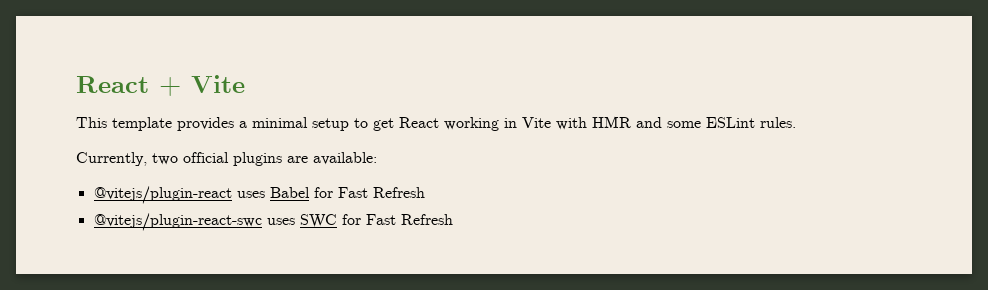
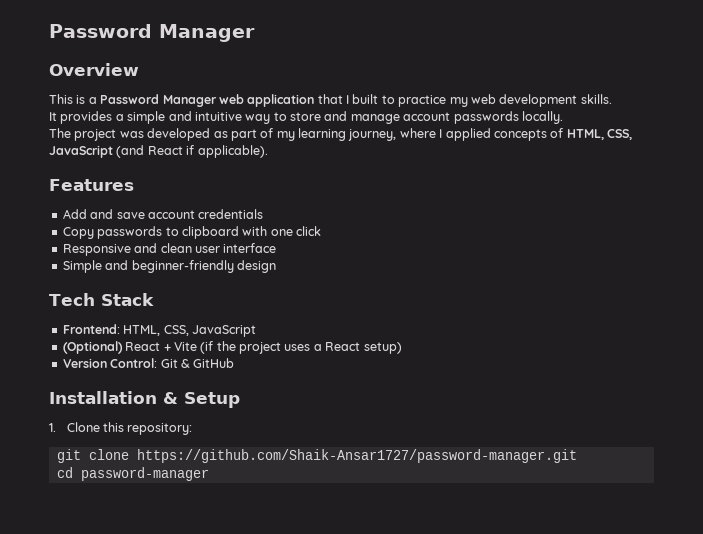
[76,75,245,96] [76,116,796,131] [76,152,377,166] [93,186,425,204] [93,213,453,231] React + Vite // This template provides a minimal setup to get React working in Vite with HMR and some ESLint rules. // Currently, two official plugins are available: // @vitejs/plugin-react uses Babel for Fast Refresh // @vitejs/plugin-react-swc uses SWC for Fast Refresh -> [49,24,255,42] [49,63,139,76] [49,94,612,107] [49,111,563,124] [49,128,632,141] [49,145,268,158] [49,179,134,191] [62,209,264,219] [62,226,321,239] [62,243,277,256] [62,260,276,273] [49,293,154,306] [62,324,256,337] [62,341,402,354] [62,358,235,368] [49,391,240,408] [49,422,193,435] [56,449,577,463] [56,467,209,481] Password Manager // Overview // This is a Password Manager web application that I built to practice my web development skills. // It provides a simple and intuitive way to store and manage account passwords locally. // The project was developed as part of my learning journey, where I applied concepts of HTML, CSS, JavaScript (and React if applicable). // Features // Add and save account credentials // Copy passwords to clipboard with one click // Responsive and clean user interface // Simple and beginner-friendly design // Tech Stack // Frontend: HTML, CSS, JavaScript // (Optional) React + Vite (if the project uses a React setup) // Version Control: Git & GitHub // Installation & Setup // 1. Clone this repository: // git clone https://github.com/Shaik-Ansar1727/password-manager.git // cd password-manager

